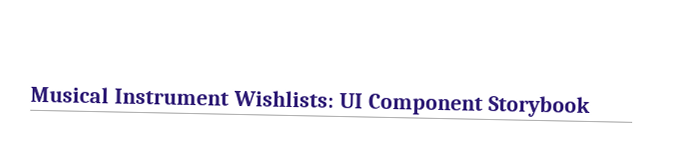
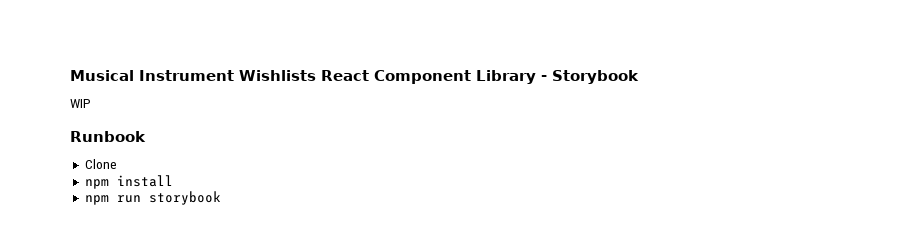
[232,89,591,119] Wishlists: UI Component Storybook -> [239,70,639,84] [70,99,91,108] [70,131,146,142] [84,159,117,169] [84,175,173,189] [84,191,221,205] Wishlists React Component Library - Storybook // WIP // Runbook // Clone // npm install // npm run storybook

